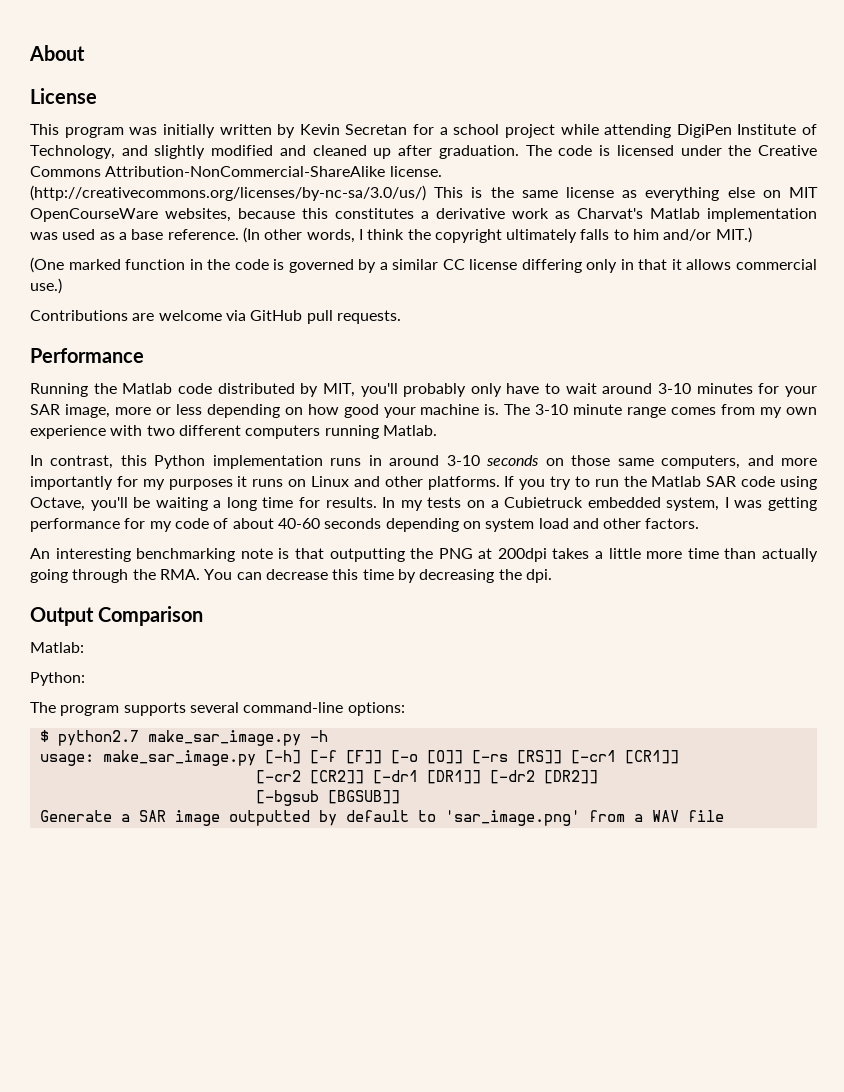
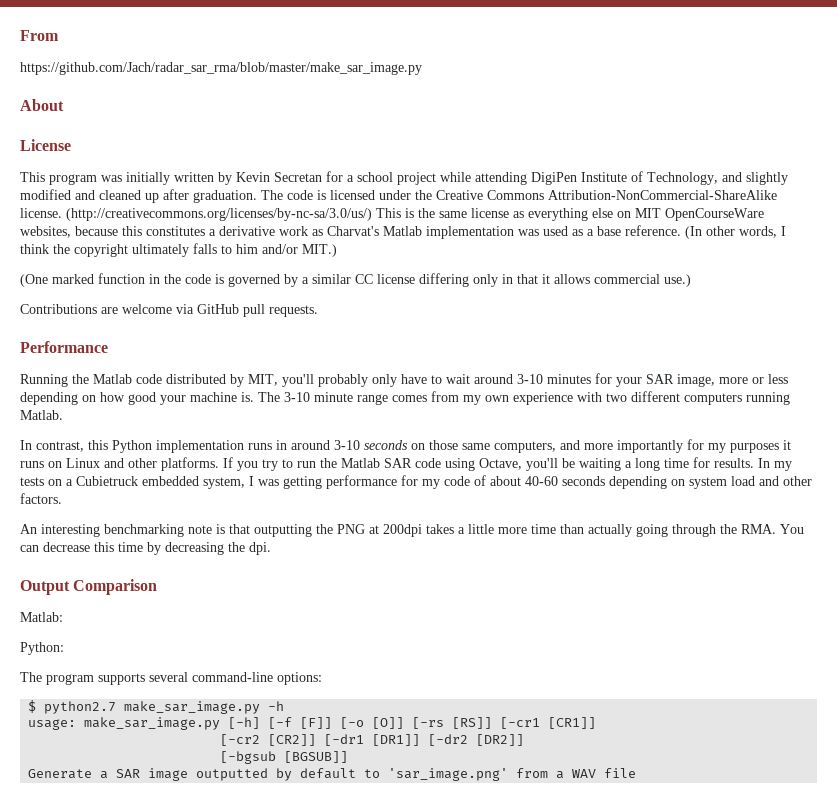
(29, 53) none -> [20,30,59,41] [20,62,422,75] From // https://github.com/Jach/radar_sar_rma/blob/master/make_sar_image.py //

